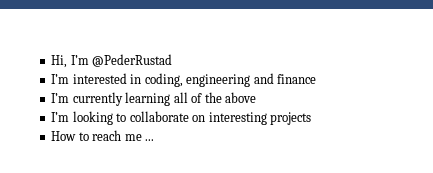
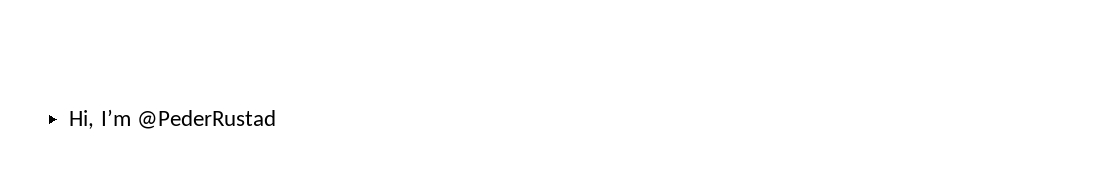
[51,73,317,87] [51,92,257,106] [51,111,312,125] [51,130,155,141] // I’m interested in coding, engineering and finance // I’m currently learning all of the above // I’m looking to collaborate on interesting projects // How to reach me ... -> (276, 119) none

